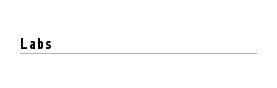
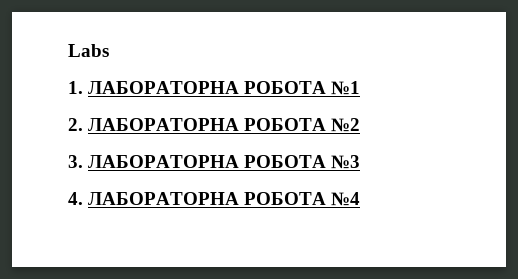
(52, 43) none -> [68,81,361,95] [68,118,361,132] [68,155,361,169] [68,192,361,206] // 1. ЛАБОРАТОРНА РОБОТА №1 // 2. ЛАБОРАТОРНА РОБОТА №2 // 3. ЛАБОРАТОРНА РОБОТА №3 // 4. ЛАБОРАТОРНА РОБОТА №4

